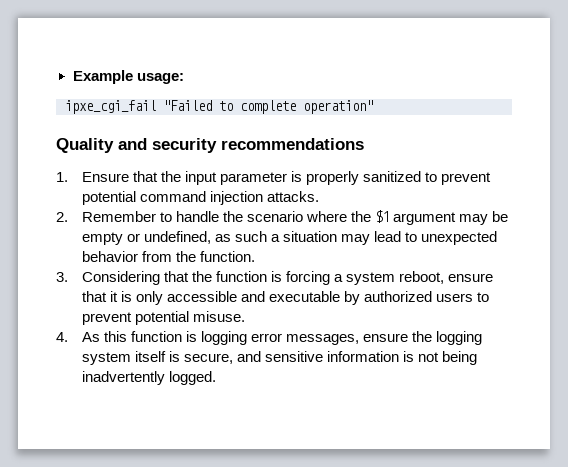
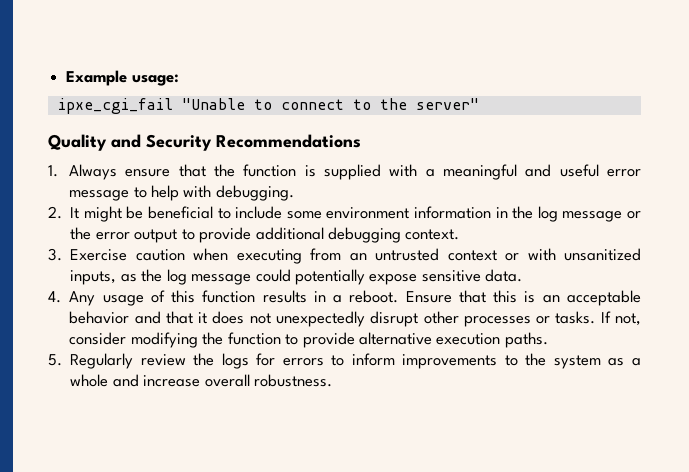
[163,100,373,114] "Failed to complete operation" -> [181,98,479,110] "Unable to connect to the server"
[152,138,364,153] security recommendations -> [146,134,361,151] Security Recommendations
[81,171,491,185] [81,191,319,205] [56,210,509,225] [81,231,498,245] [81,251,255,262] [56,271,493,285] [81,291,490,305] [81,311,245,325] [56,331,482,345] [81,351,477,365] [81,371,216,385] Ensure that the input parameter is properly sanitized to prevent potential command injection attacks. // 2. Remember to handle the scenario where the $1 argument may be empty or undefined, as such a situation may lead to unexpected behavior from the function. // 3. Considering that the function is forcing a system reboot, ensure that it is only accessible and executable by authorized users to prevent potential misuse. // 4. As this function is logging error messages, ensure the logging system itself is secure, and sensitive information is not being inadvertently logged. -> [69,164,641,180] [69,185,294,201] [48,206,642,222] [70,227,460,243] [48,248,642,264] [70,269,523,285] [48,290,642,306] [69,311,642,327] [69,332,548,348] [48,353,641,369] [70,374,333,387] Always ensure that the function is supplied with a meaningful and useful error message to help with debugging. // 2. It might be beneficial to include some environment information in the log message or the error output to provide additional debugging context. // 3. Exercise caution when executing from an untrusted context or with unsanitized inputs, as the log message could potentially expose sensitive data. // 4. Any usage of this function results in a reboot. Ensure that this is an acceptable behavior and that it does not unexpectedly disrupt other processes or tasks. If not, consider modifying the function to provide alternative execution paths. // 5. Regularly review the logs for errors to inform improvements to the system as a whole and increase overall robustness.

